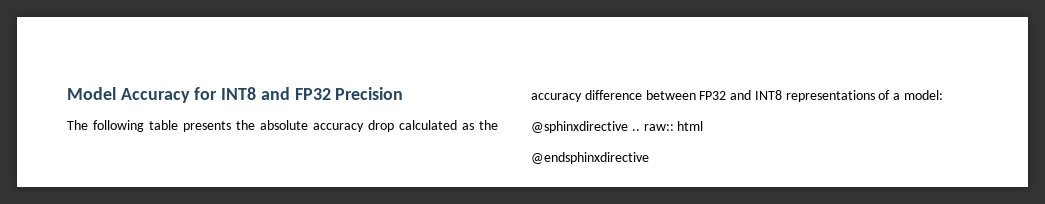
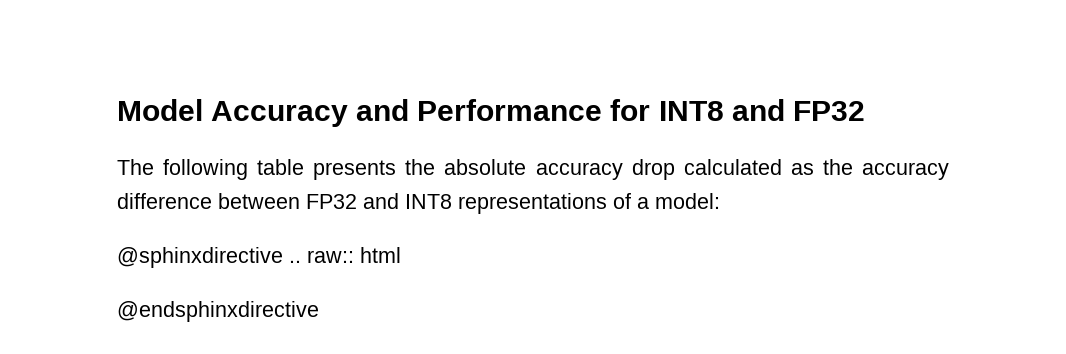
(190, 95) none -> [356,99,603,121] and Performance
[335,87,404,100] Precision -> (865, 111) none

